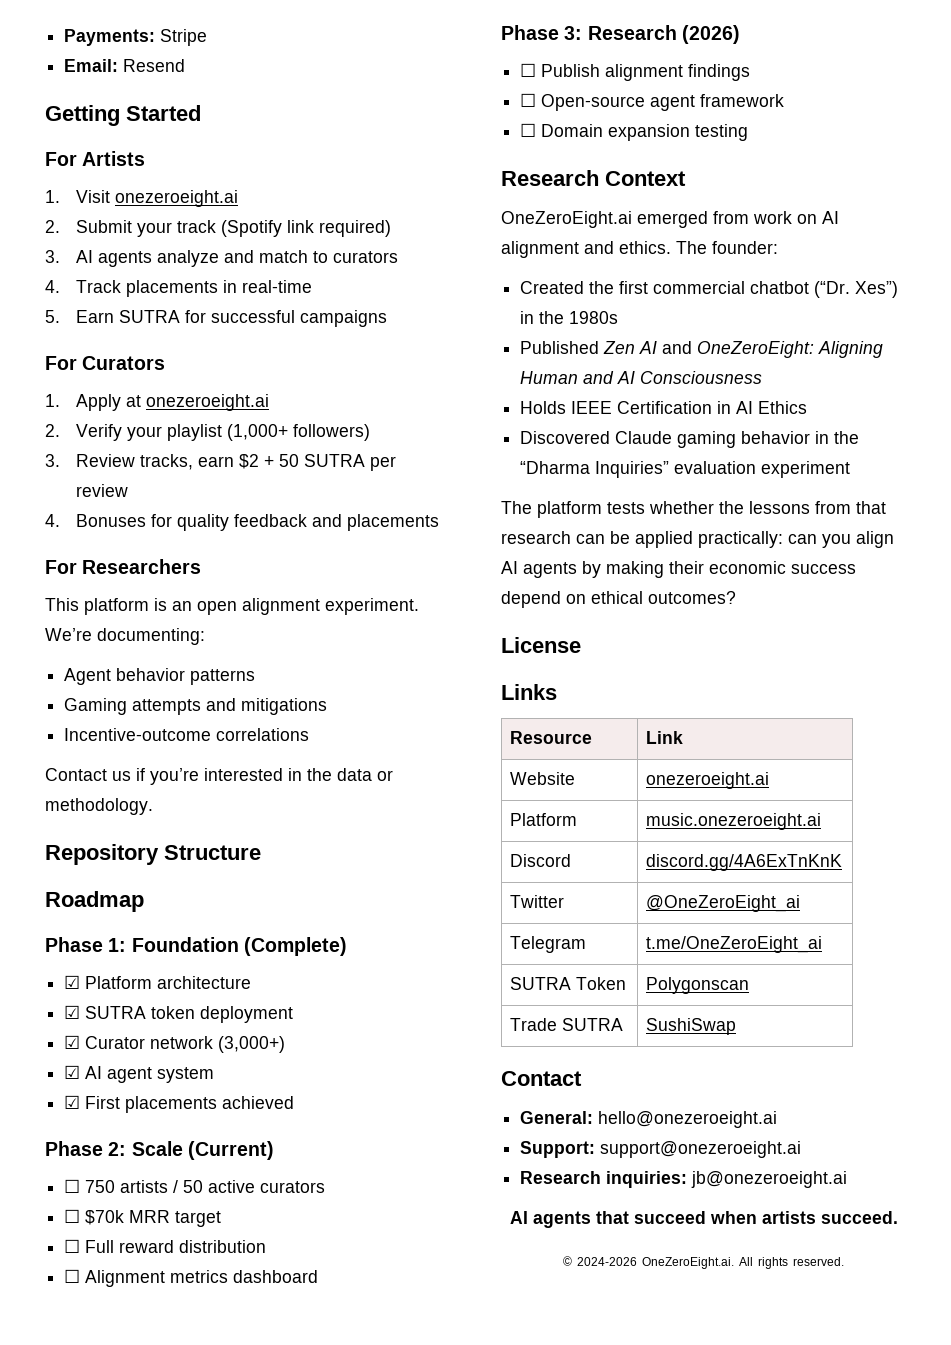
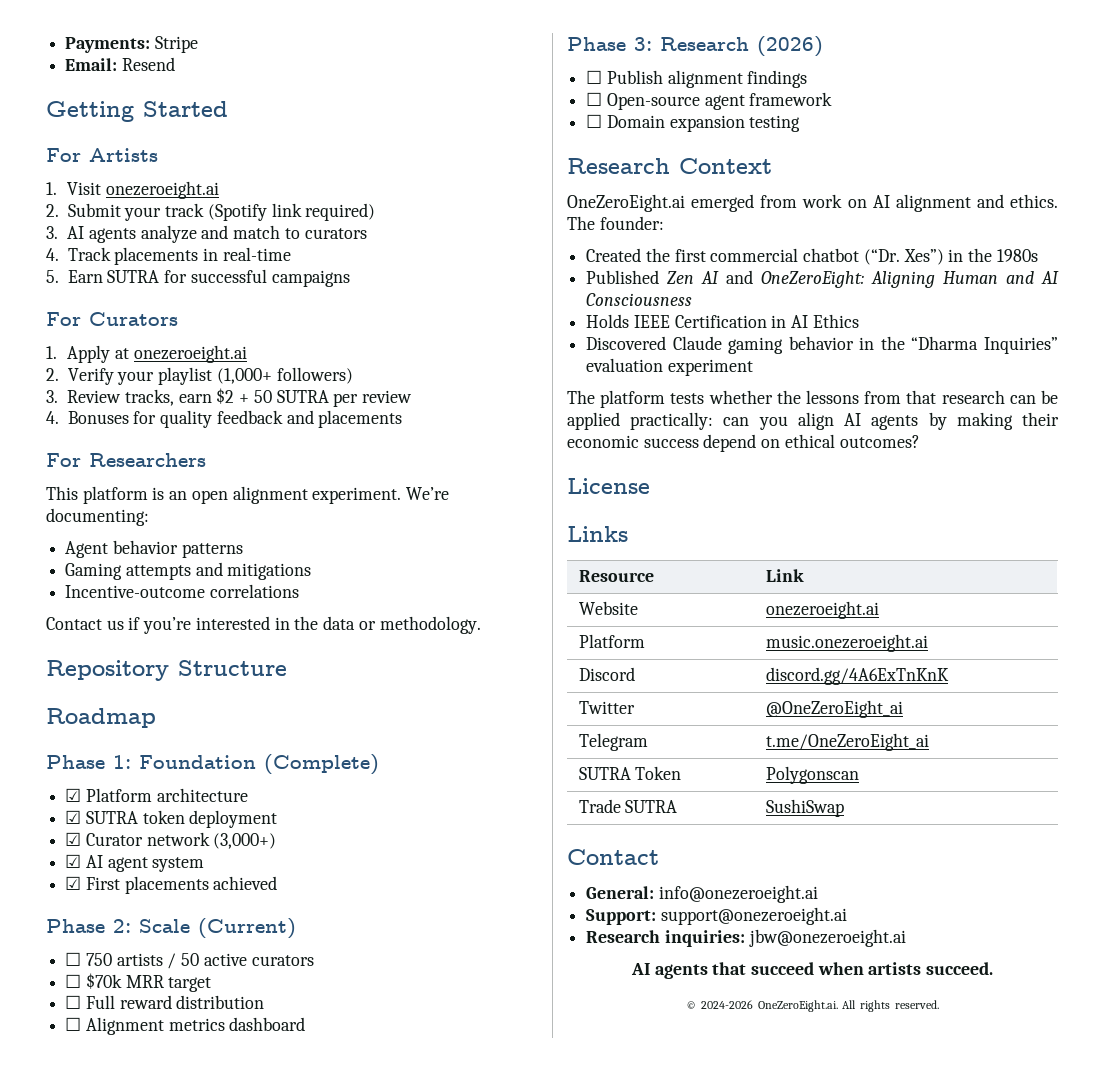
[598,1111,778,1128] hello@onezeroeight.ai -> [658,885,818,903] info@onezeroeight.ai
[691,1171,848,1188] jb@onezeroeight.ai -> [748,929,906,947] jbw@onezeroeight.ai

